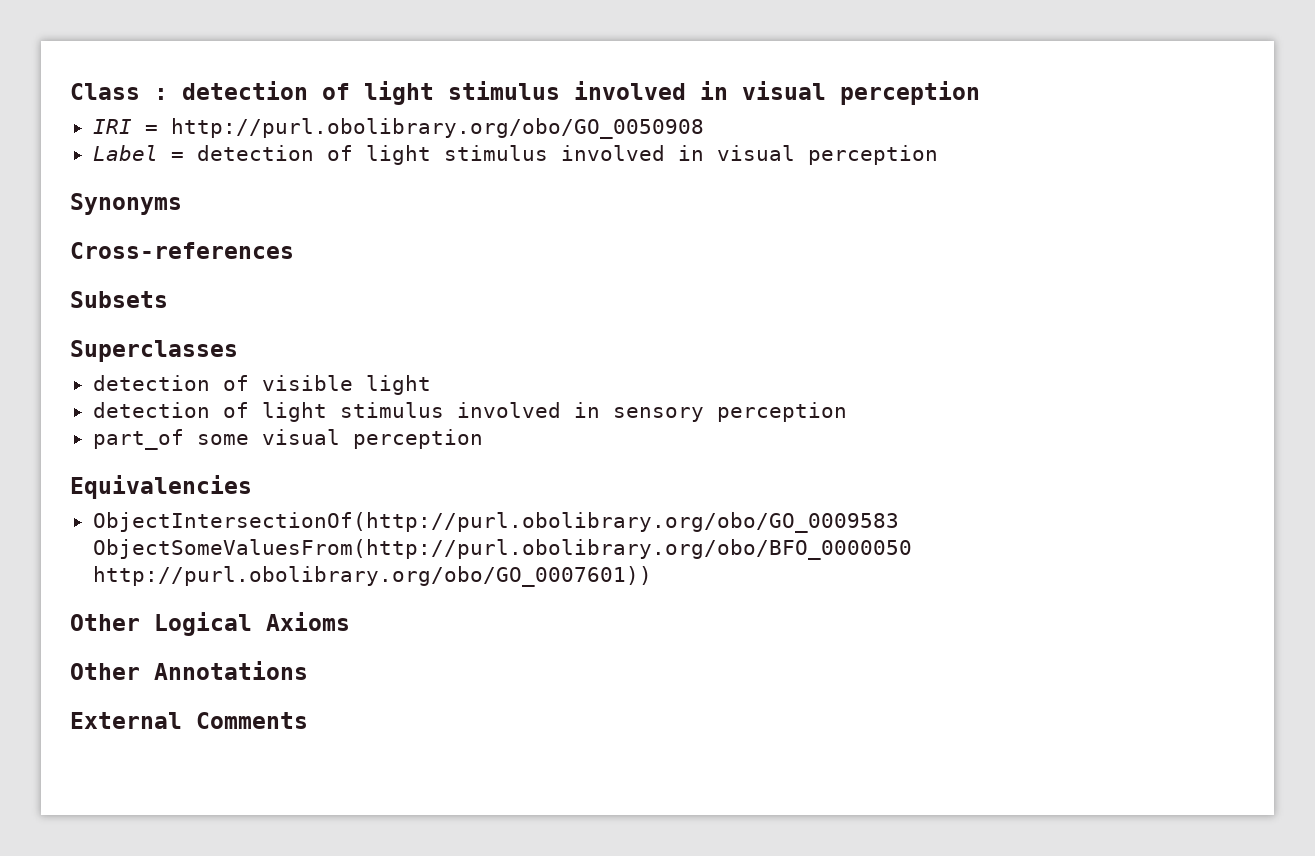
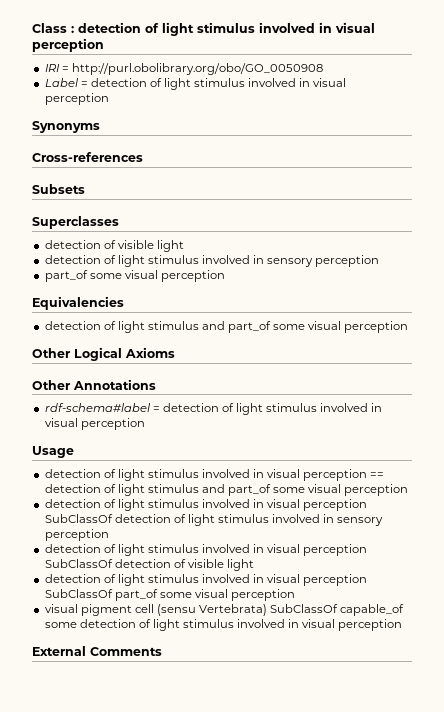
[92,512,899,533] [92,539,912,560] [92,566,652,587] ObjectIntersectionOf(http://purl.obolibrary.org/obo/GO_0009583 ObjectSomeValuesFrom(http://purl.obolibrary.org/obo/BFO_0000050 http://purl.obolibrary.org/obo/GO_0007601)) -> [44,321,409,333] detection of light stimulus and part_of some visual perception
(308, 670) none -> [44,403,383,415] [44,418,145,430] [32,446,74,458] [44,469,385,481] [44,484,409,496] [44,499,368,511] [44,514,384,526] [44,529,109,541] [44,544,368,556] [44,559,255,571] [44,574,368,586] [44,589,296,601] [44,604,405,616] [44,619,403,631] // rdf-schema#label = detection of light stimulus involved in visual perception // Usage // detection of light stimulus involved in visual perception == detection of light stimulus and part_of some visual perception // detection of light stimulus involved in visual perception SubClassOf detection of light stimulus involved in sensory perception // detection of light stimulus involved in visual perception SubClassOf detection of visible light // detection of light stimulus involved in visual perception SubClassOf part_of some visual perception // visual pigment cell (sensu Vertebrata) SubClassOf capable_of some detection of light stimulus involved in visual perception

